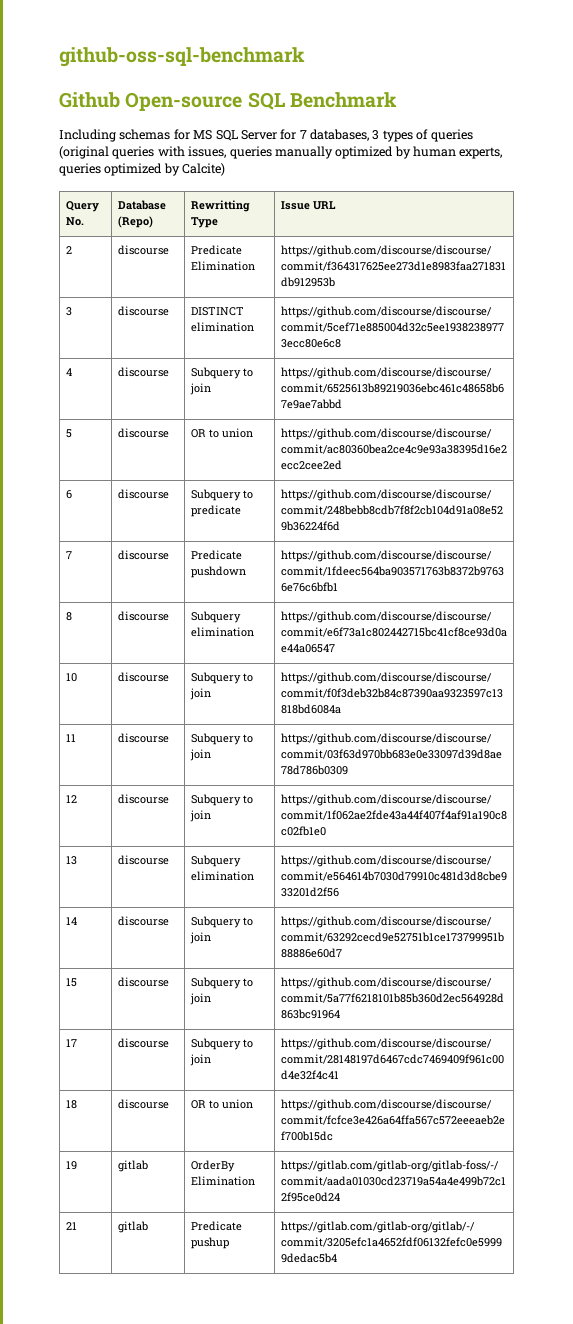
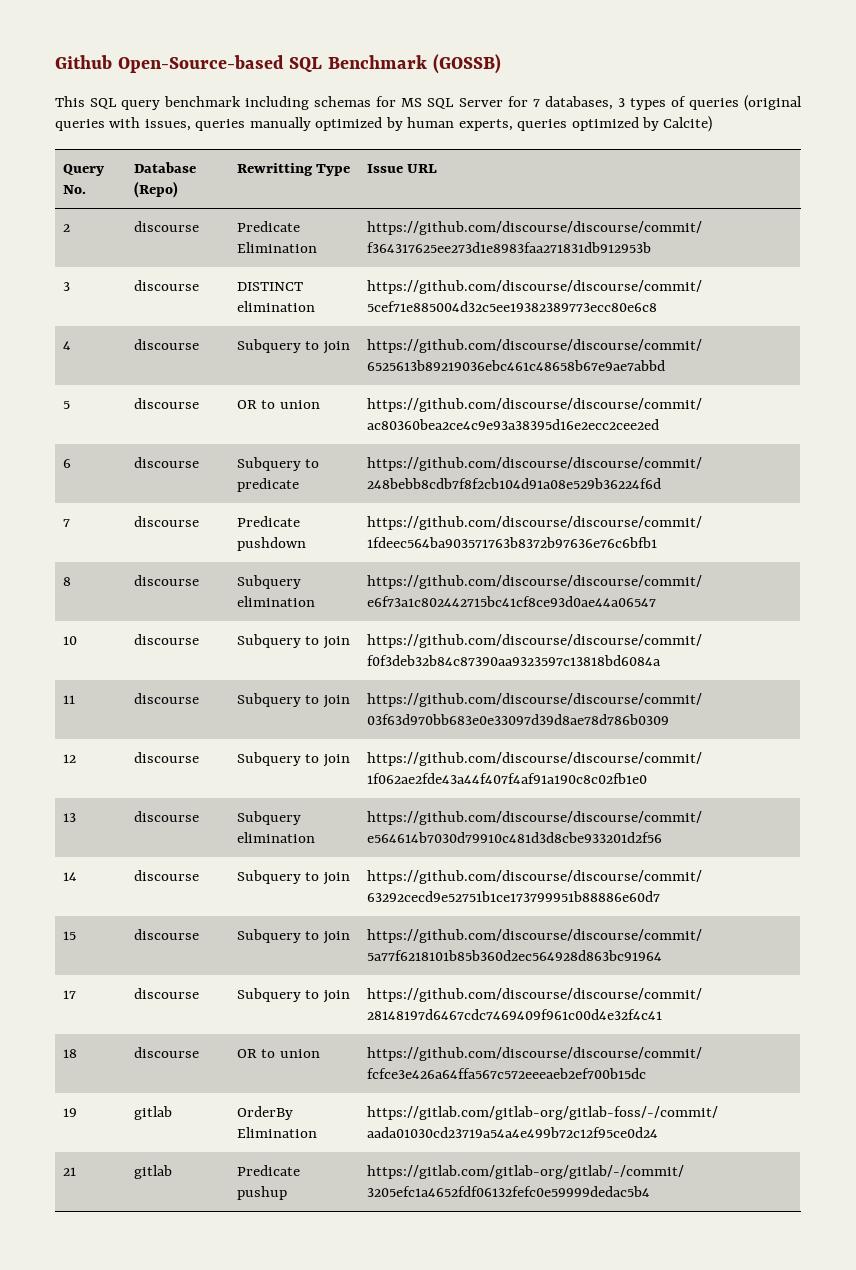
[59,47,305,67] [59,92,243,111] github-oss-sql-benchmark // Github Open-source -> [55,55,284,73] Github Open-Source-based
[59,129,116,142] // Including -> [432,54,501,74] [55,96,310,110] (GOSSB) // This SQL query benchmark including

